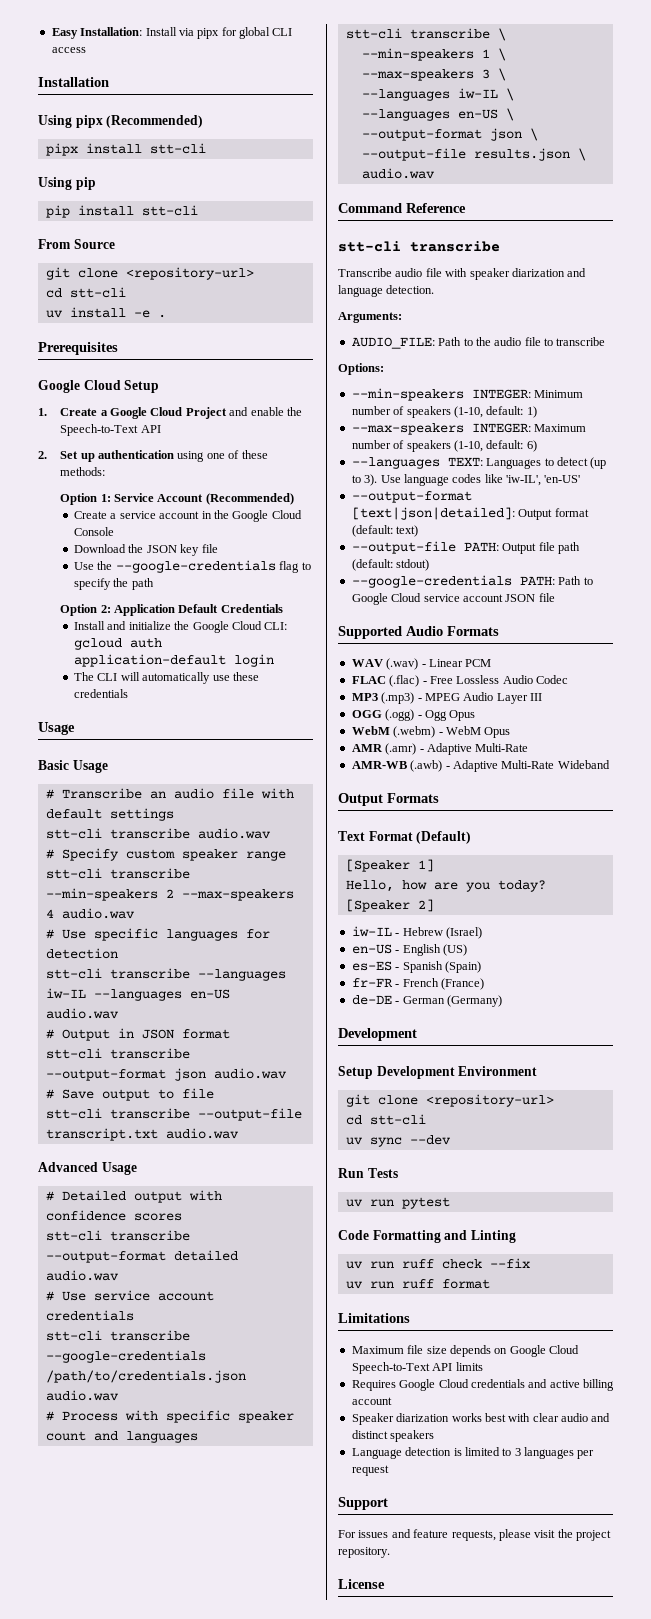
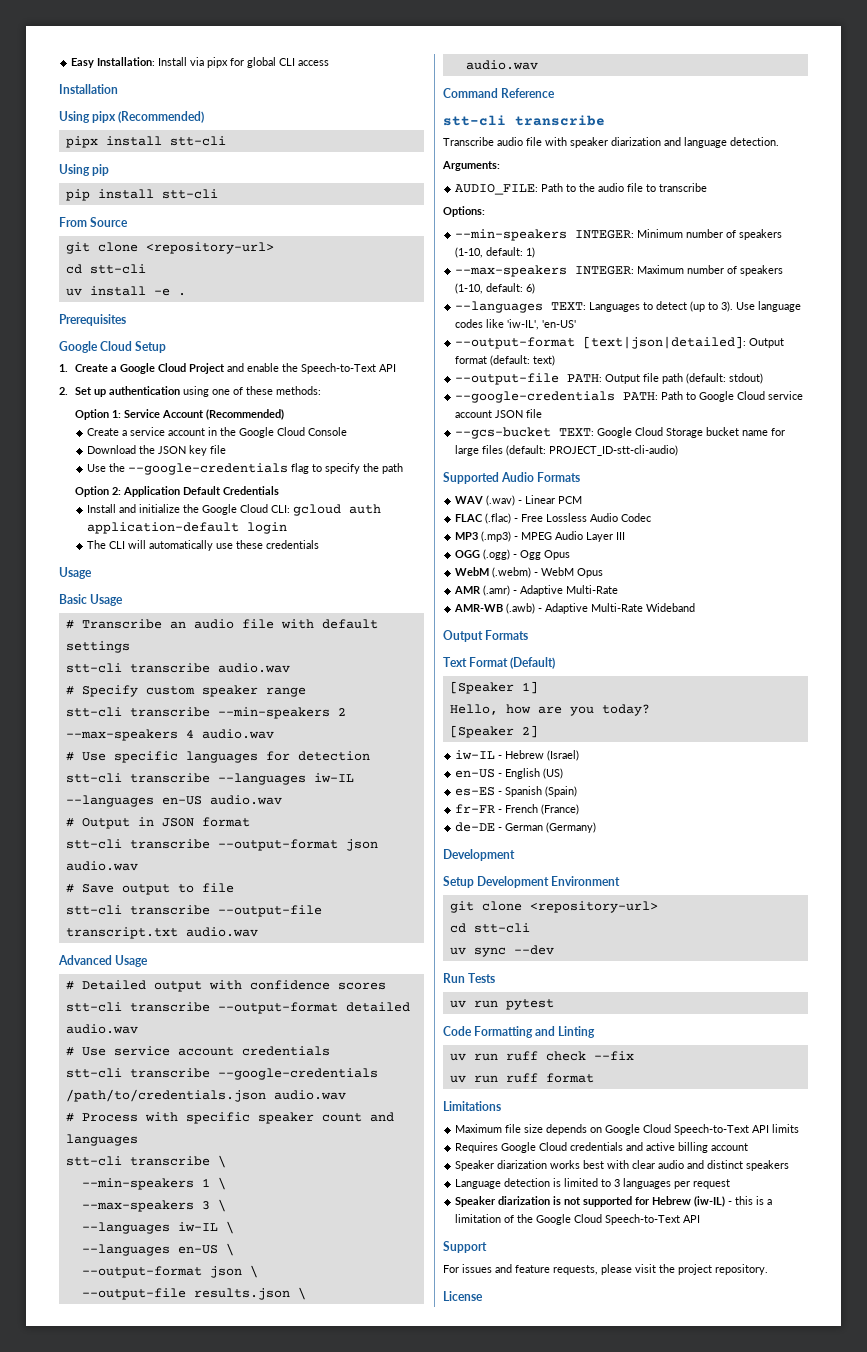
(555, 597) none -> [455,427,786,439] [455,445,679,456] // --gcs-bucket TEXT: Google Cloud Storage bucket name for large files (default: PROJECT_ID-stt-cli-audio)
(389, 1470) none -> [455,1196,773,1207] [455,1214,701,1225] // Speaker diarization is not supported for Hebrew (iw-IL) - this is a limitation of the Google Cloud Speech-to-Text API

